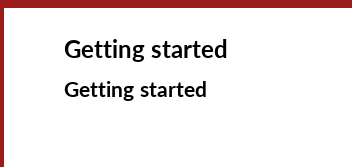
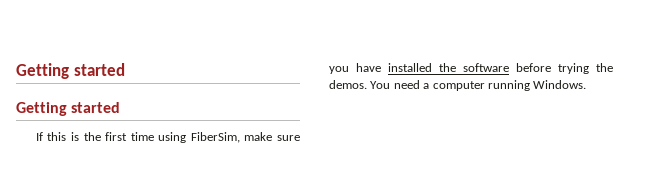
(207, 89) none -> [35,132,301,143] [329,63,613,74] [329,80,587,91] // If this is the first time using FiberSim, make sure you have installed the software before trying the demos. You need a computer running Windows.

